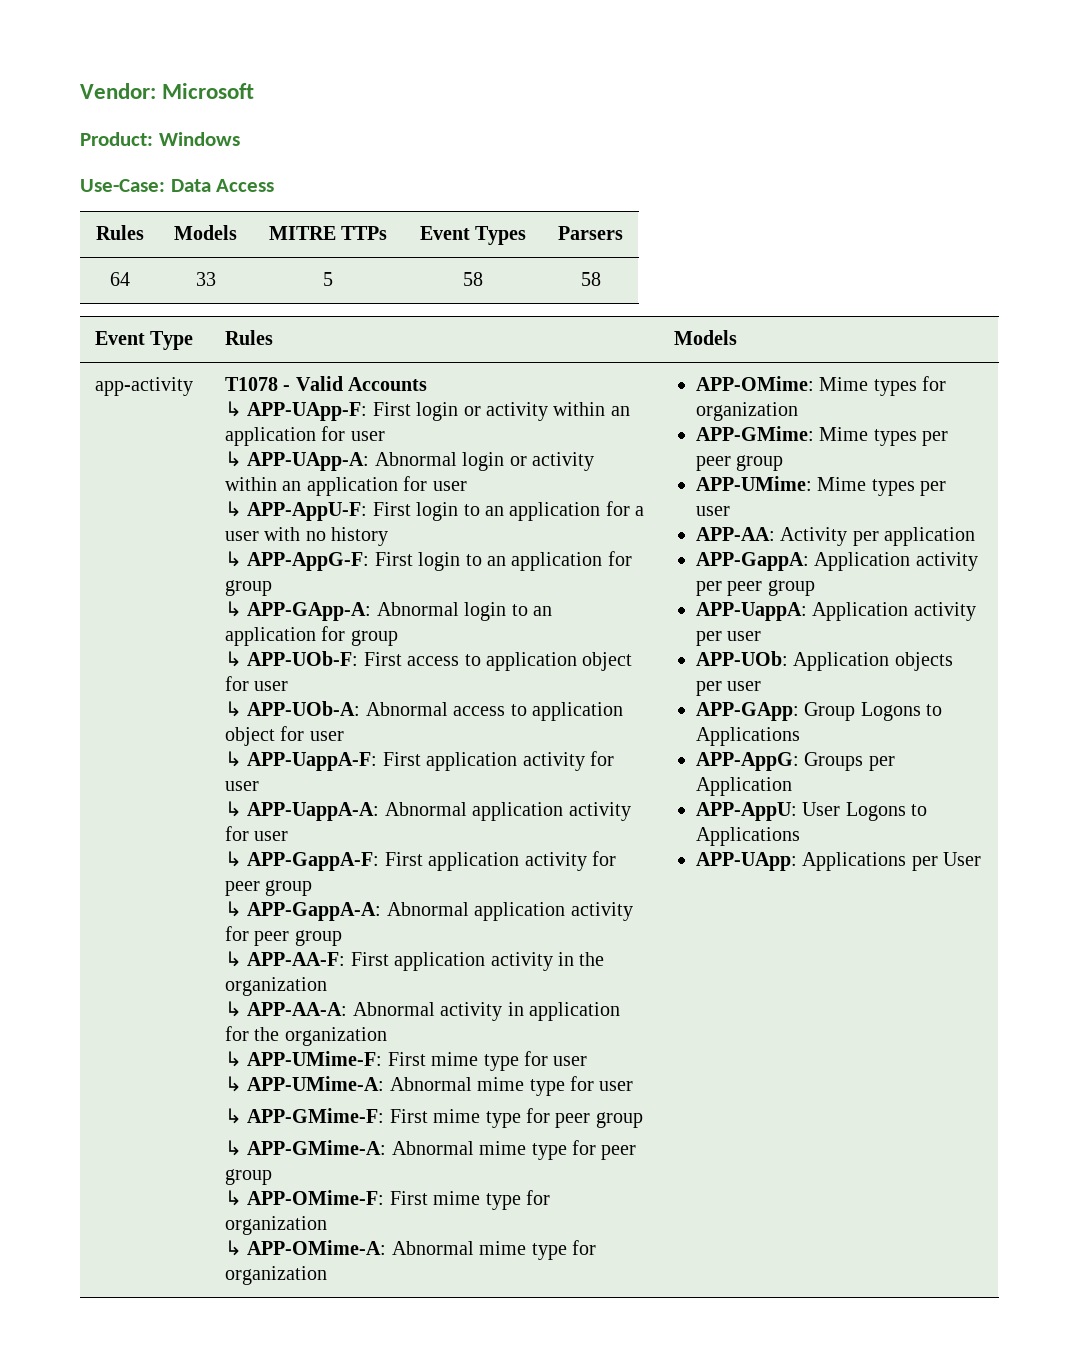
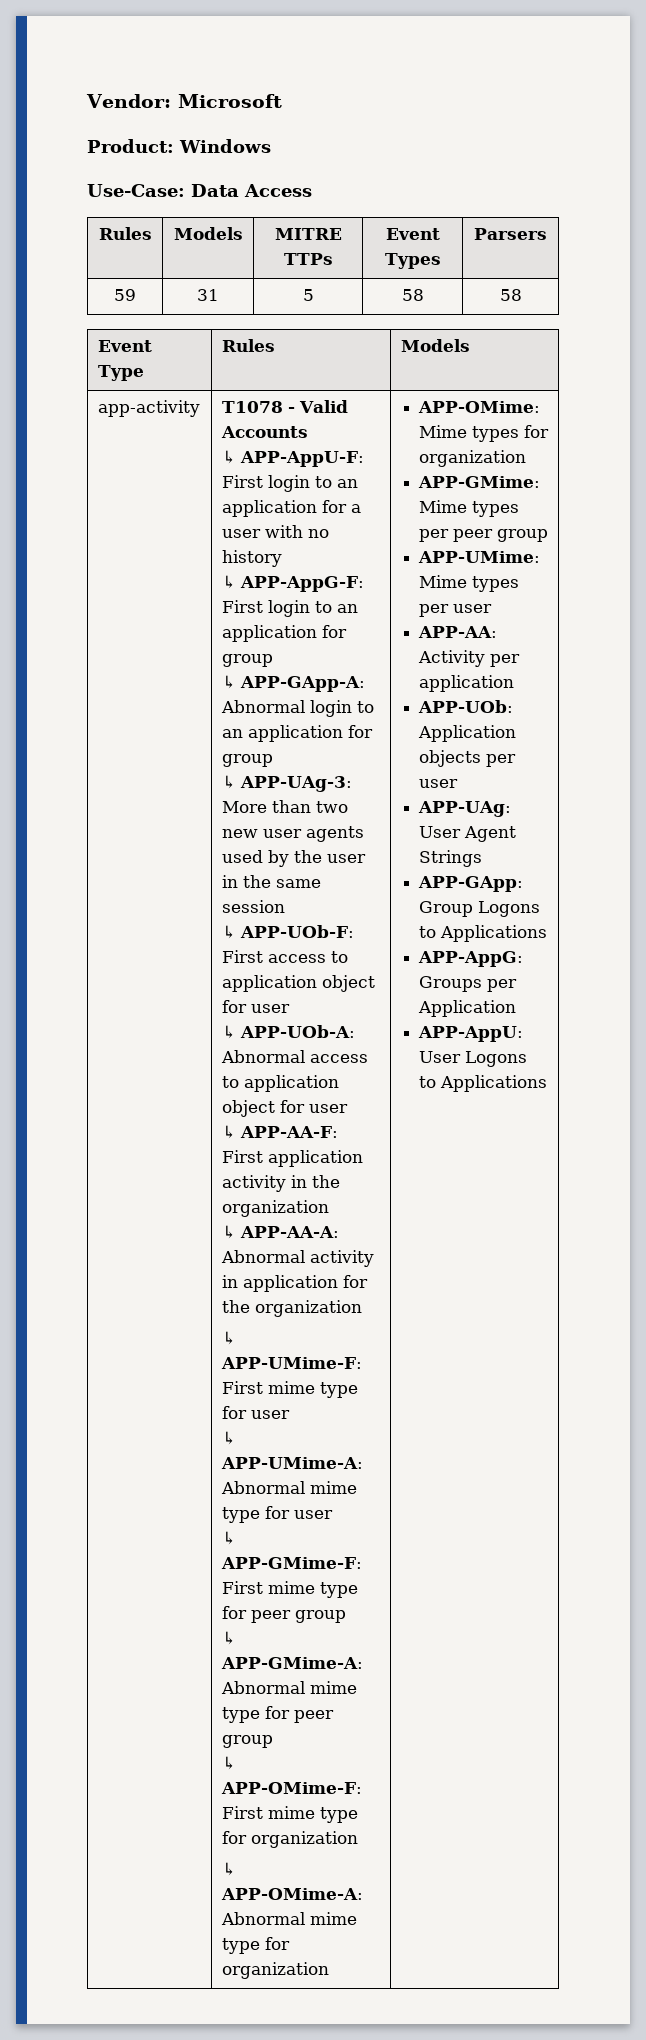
[109,272,130,286] [195,272,216,286] 64 | 33 -> [114,289,136,301] [197,289,219,301] 59 | 31
[224,401,630,421] [224,426,385,446] [224,451,594,471] [224,476,467,496] // ↳ APP-UApp-F: First login or activity within an application for user // ↳ APP-UApp-A: Abnormal login or activity within an application for user -> (308, 432) none
(398, 638) none -> [221,775,352,792] [221,800,348,813] [221,826,364,842] [221,850,366,867] [221,875,321,888] [221,900,285,913] // ↳ APP-UAg-3: More than two new user agents used by the user in the same session
[224,751,614,771] [224,781,259,791] [224,801,631,821] [224,826,289,841] [224,851,616,871] [224,880,313,896] [224,901,633,921] [224,926,342,946] // ↳ APP-UappA-F: First application activity for user // ↳ APP-UappA-A: Abnormal application activity for user // ↳ APP-GappA-F: First application activity for peer group // ↳ APP-GappA-A: Abnormal application activity for peer group -> (348, 1108) none
[695,552,978,571] [695,580,815,596] [695,602,976,621] [695,631,762,646] // APP-GappA: Application activity per peer group // APP-UappA: Application activity per user -> (514, 683) none
(762, 686) none -> [417,801,511,817] [418,826,516,842] [418,850,482,867] // APP-UAg: User Agent Strings
[695,852,982,871] // APP-UApp: Applications per User -> (547, 1083) none

